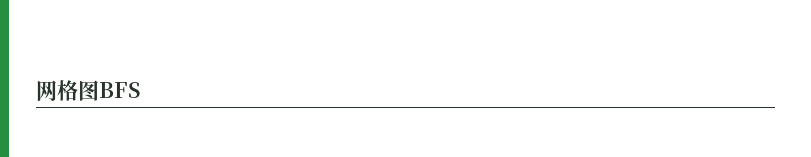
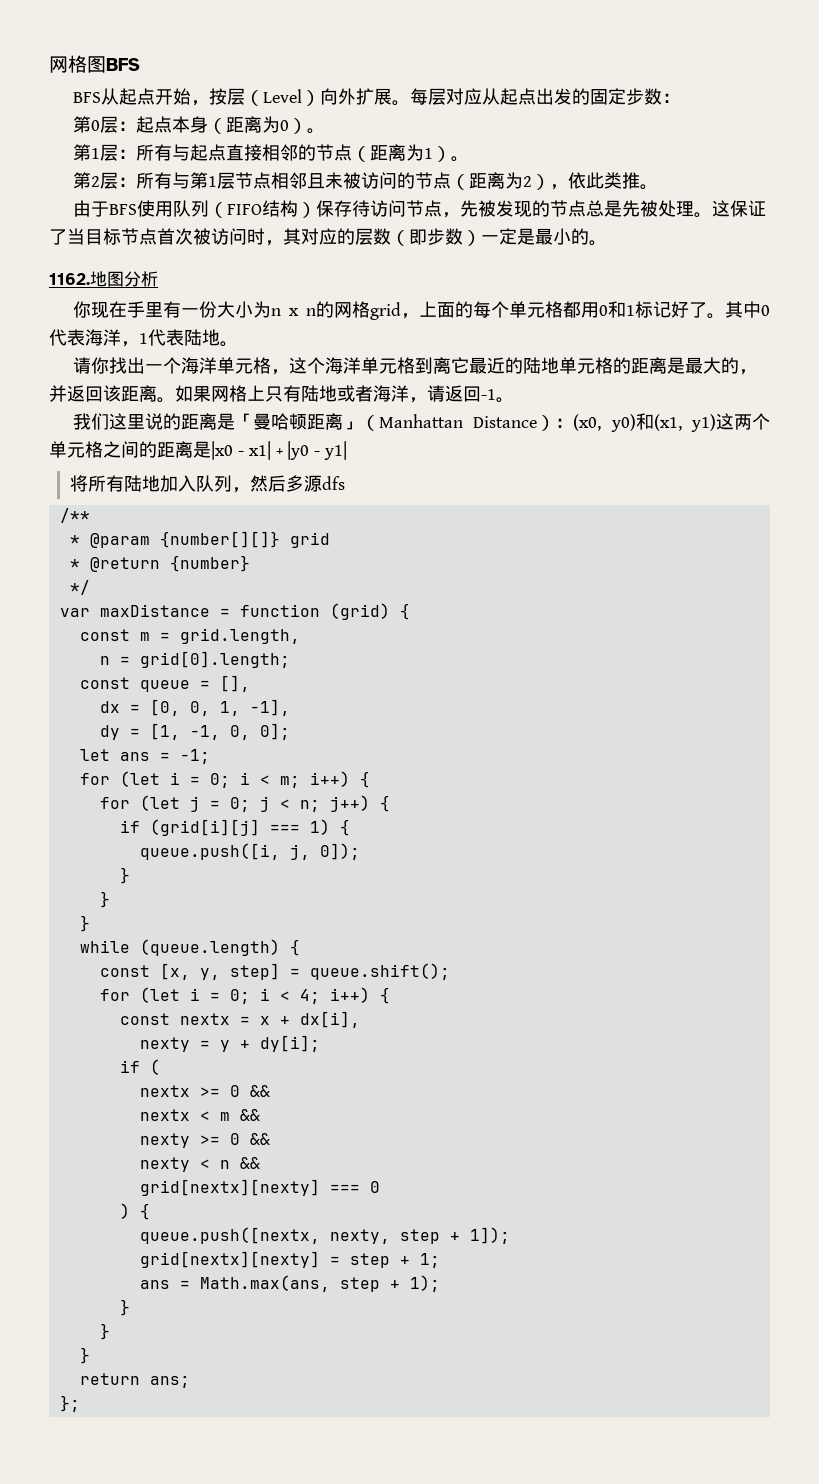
(141, 90) none -> [72,88,680,106] [72,116,325,134] [72,144,469,162] [72,172,658,190] [72,200,766,218] [49,228,607,246] [49,271,158,287] [72,301,770,320] [49,329,238,347] [72,357,757,375] [49,385,514,403] [72,413,770,432] [49,441,348,460] [69,475,345,493] [59,508,90,523] [69,531,330,548] [69,555,250,572] [69,580,90,595] [59,603,410,620] [79,628,300,644] [99,651,290,668] [79,675,250,692] [99,699,290,716] [99,723,290,740] [79,749,210,764] [79,771,370,788] [99,795,390,812] [119,819,350,836] [139,843,360,860] [119,867,130,884] [99,891,110,908] [79,915,90,932] [79,939,300,956] [99,963,450,980] [99,987,390,1004] [119,1011,360,1028] [139,1035,320,1052] [119,1059,160,1075] [139,1085,270,1097] [139,1109,260,1121] [139,1133,270,1148] [139,1157,260,1172] [139,1179,380,1196] [119,1203,150,1220] [139,1227,510,1244] [139,1251,440,1268] [139,1275,440,1292] [119,1299,130,1316] [99,1323,110,1340] [79,1347,90,1364] [79,1373,190,1388] [59,1395,80,1412] // BFS从起点开始，按层（Level）向外扩展。每层对应从起点出发的固定步数： // 第0层：起点本身（距离为0）。 // 第1层：所有与起点直接相邻的节点（距离为1）。 // 第2层：所有与第1层节点相邻且未被访问的节点（距离为2），依此类推。 // 由于BFS使用队列（FIFO结构）保存待访问节点，先被发现的节点总是先被处理。这保证了当目标节点首次被访问时，其对应的层数（即步数）一定是最小的。 // 1162.地图分析 // 你现在手里有一份大小为n x n的网格grid，上面的每个单元格都用0和1标记好了。其中0代表海洋，1代表陆地。 // 请你找出一个海洋单元格，这个海洋单元格到离它最近的陆地单元格的距离是最大的，并返回该距离。如果网格上只有陆地或者海洋，请返回-1。 // 我们这里说的距离是「曼哈顿距离」（Manhattan Distance）：(x0, y0)和(x1, y1)这两个单元格之间的距离是|x0 - x1| + |y0 - y1| // 将所有陆地加入队列，然后多源dfs // /** // * @param {number[][]} grid // * @return {number} // */ // var maxDistance = function (grid) { // const m = grid.length, // n = grid[0].length; // const queue = [], // dx = [0, 0, 1, -1], // dy = [1, -1, 0, 0]; // let ans = -1; // for (let i = 0; i < m; i++) { // for (let j = 0; j < n; j++) { // if (grid[i][j] === 1) { // queue.push([i, j, 0]); // } // } // } // while (queue.length) { // const [x, y, step] = queue.shift(); // for (let i = 0; i < 4; i++) { // const nextx = x + dx[i], // nexty = y + dy[i]; // if ( // nextx >= 0 && // nextx < m && // nexty >= 0 && // nexty < n && // grid[nextx][nexty] === 0 // ) { // queue.push([nextx, nexty, step + 1]); // grid[nextx][nexty] = step + 1; // ans = Math.max(ans, step + 1); // } // } // } // return ans; // };

